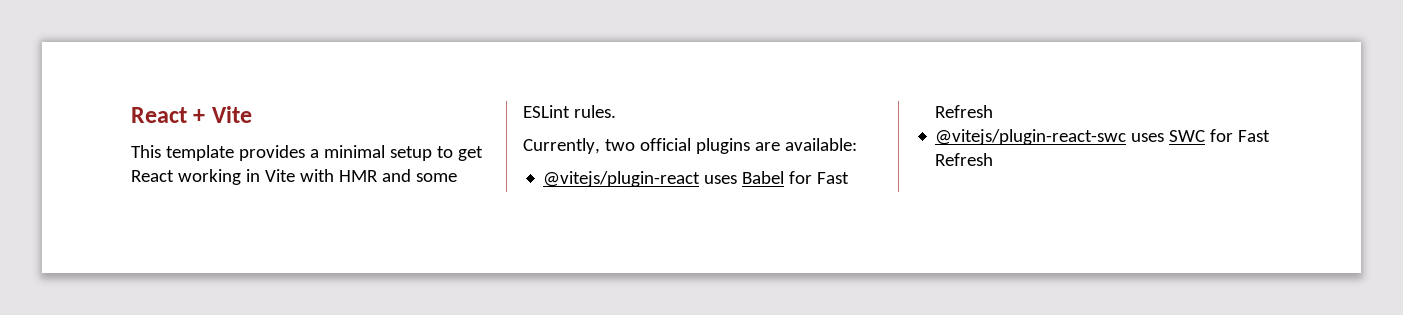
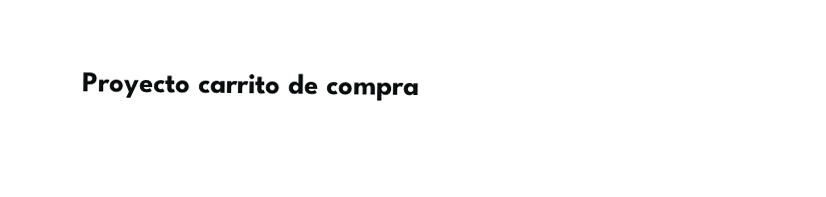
[131,106,252,123] [131,145,483,161] [131,169,457,185] [523,105,616,118] [523,138,857,154] [543,171,850,187] [935,105,994,118] [935,129,1271,145] [935,153,994,166] React + Vite // This template provides a minimal setup to get React working in Vite with HMR and some ESLint rules. // Currently, two official plugins are available: // @vitejs/plugin-react uses Babel for Fast Refresh // @vitejs/plugin-react-swc uses SWC for Fast Refresh -> [81,72,420,102] Proyecto carrito de compra

